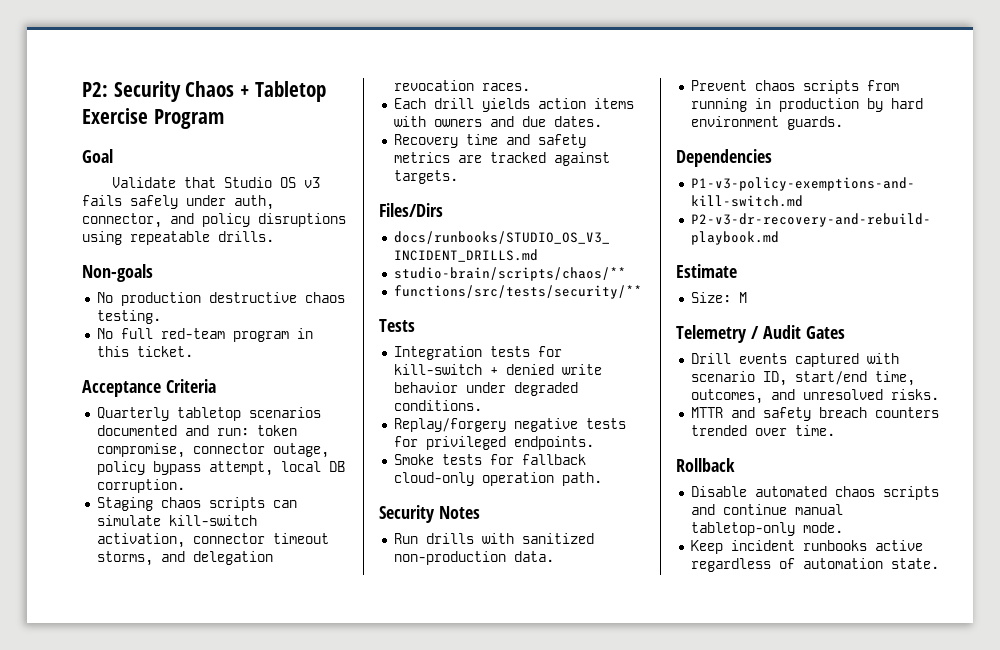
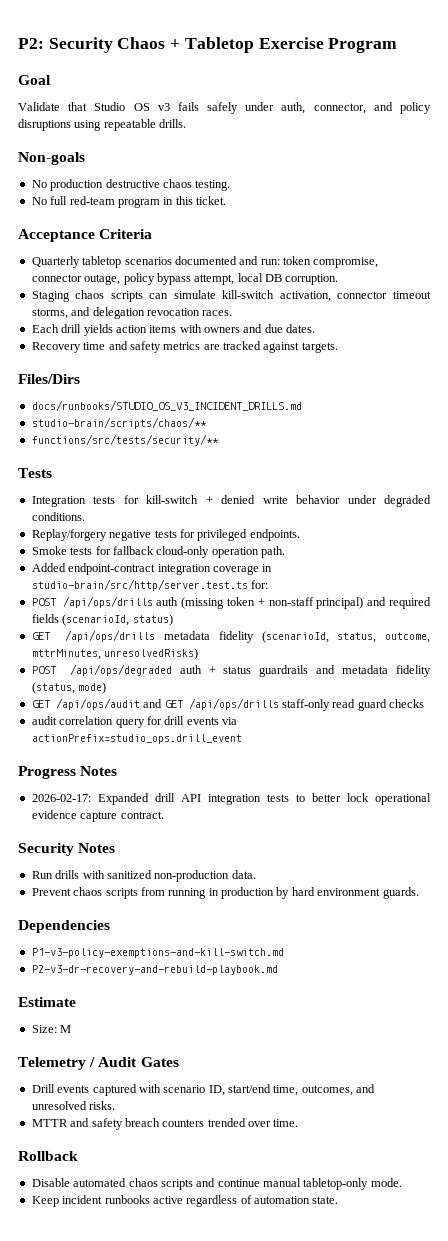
(602, 479) none -> [31,563,273,575] [31,579,269,591] [31,596,431,609] [31,614,173,626] [31,630,430,643] [31,648,199,660] [31,664,431,677] [31,682,107,694] [31,698,424,711] [31,716,237,728] [31,734,242,744] [18,766,118,779] [31,793,431,805] [31,810,164,822] // Added endpoint-contract integration coverage in studio-brain/src/http/server.test.ts for: // POST /api/ops/drills auth (missing token + non-staff principal) and required fields (scenarioId, status) // GET /api/ops/drills metadata fidelity (scenarioId, status, outcome, mttrMinutes, unresolvedRisks) // POST /api/ops/degraded auth + status guardrails and metadata fidelity (status, mode) // GET /api/ops/audit and GET /api/ops/drills staff-only read guard checks // audit correlation query for drill events via actionPrefix=studio_ops.drill_event // Progress Notes // 2026-02-17: Expanded drill API integration tests to better lock operational evidence capture contract.

